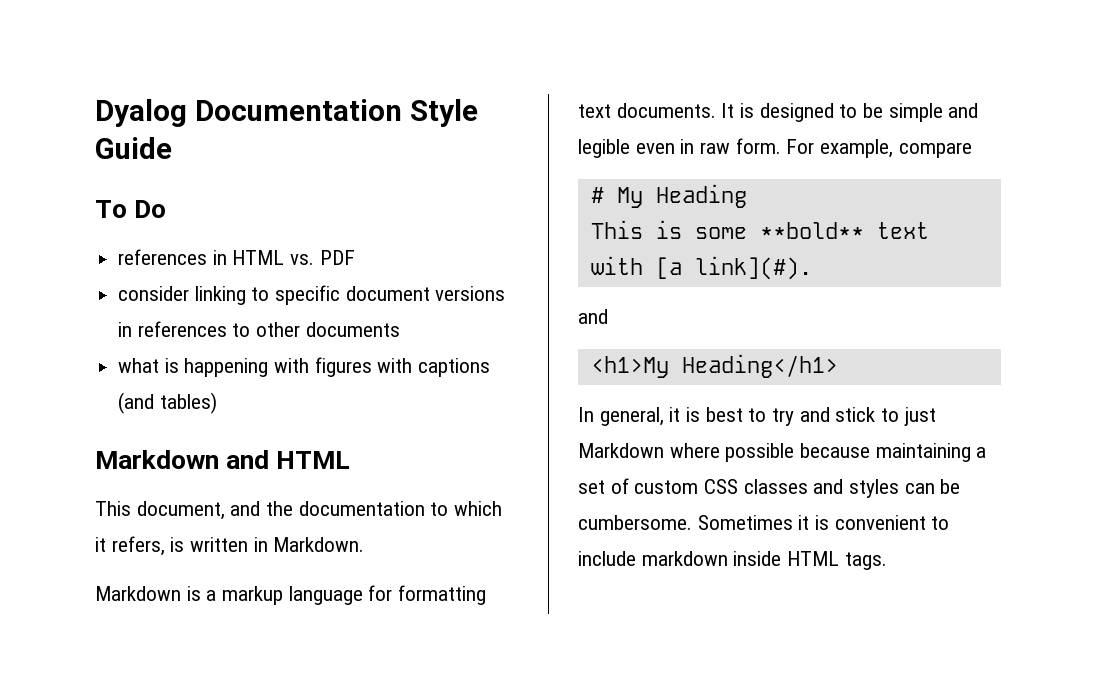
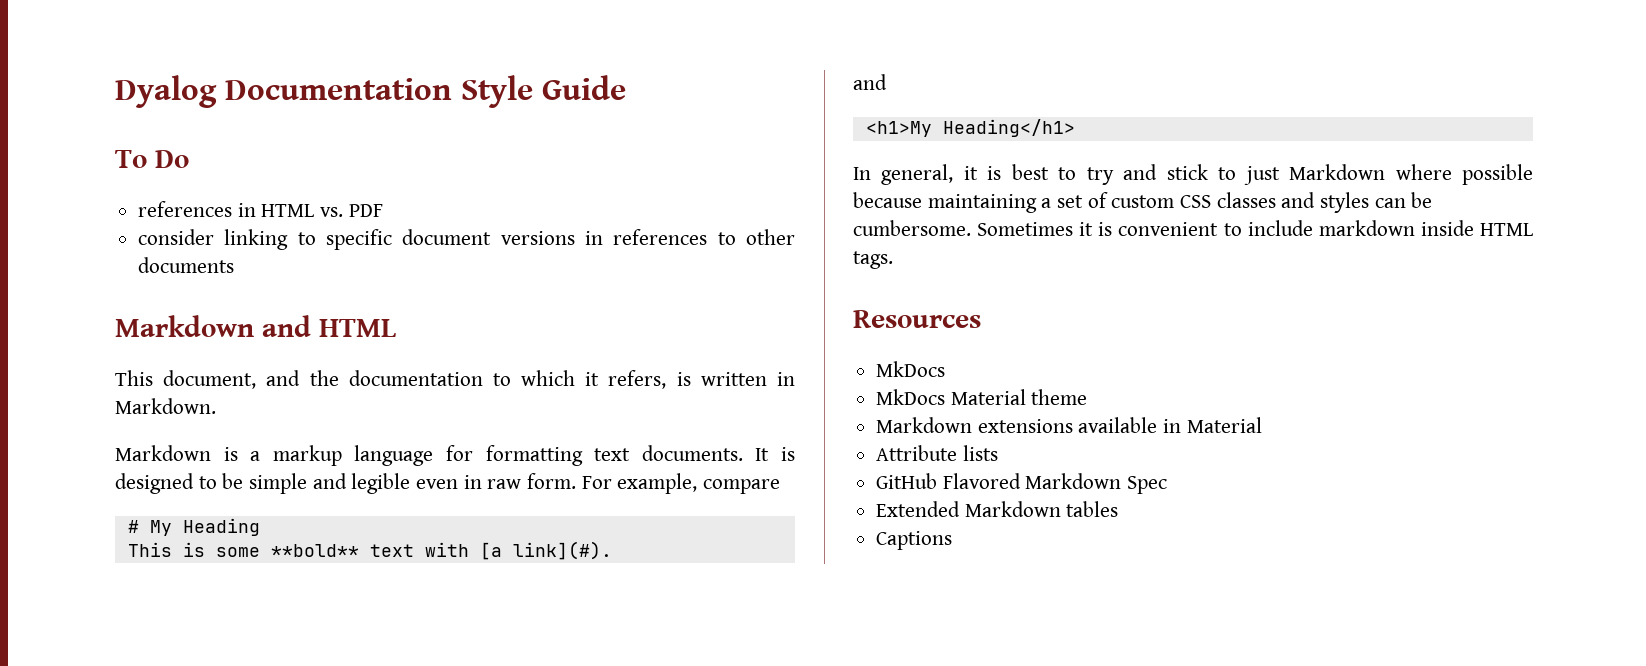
[118,357,491,377] [118,392,217,414] // what is happening with figures with captions (and tables) -> (235, 265) none
(887, 561) none -> [853,310,981,328] [876,361,946,377] [876,389,1088,405] [876,417,1262,433] [876,445,998,461] [876,473,1168,494] [876,501,1119,517] [876,531,953,550] // Resources // MkDocs // MkDocs Material theme // Markdown extensions available in Material // Attribute lists // GitHub Flavored Markdown Spec // Extended Markdown tables // Captions

